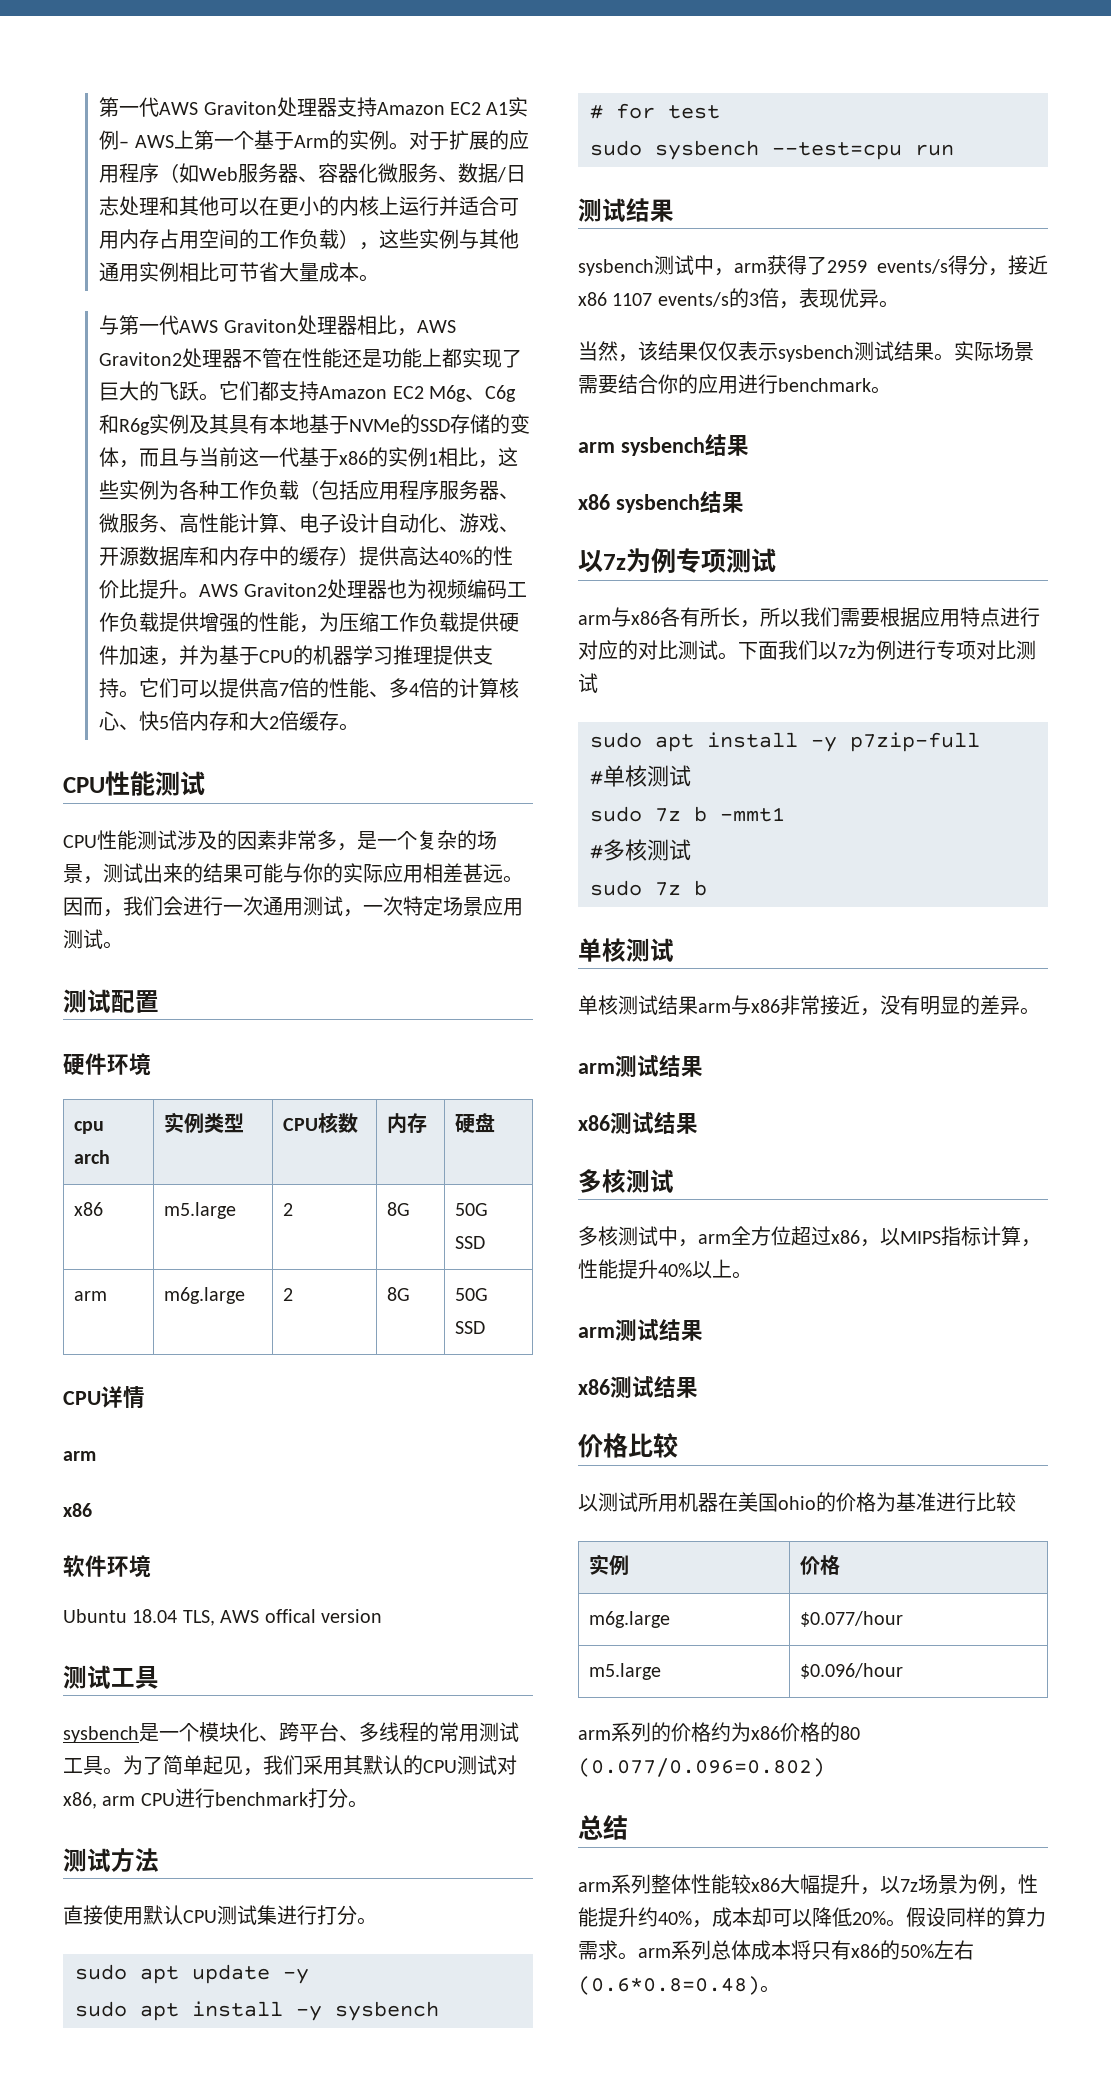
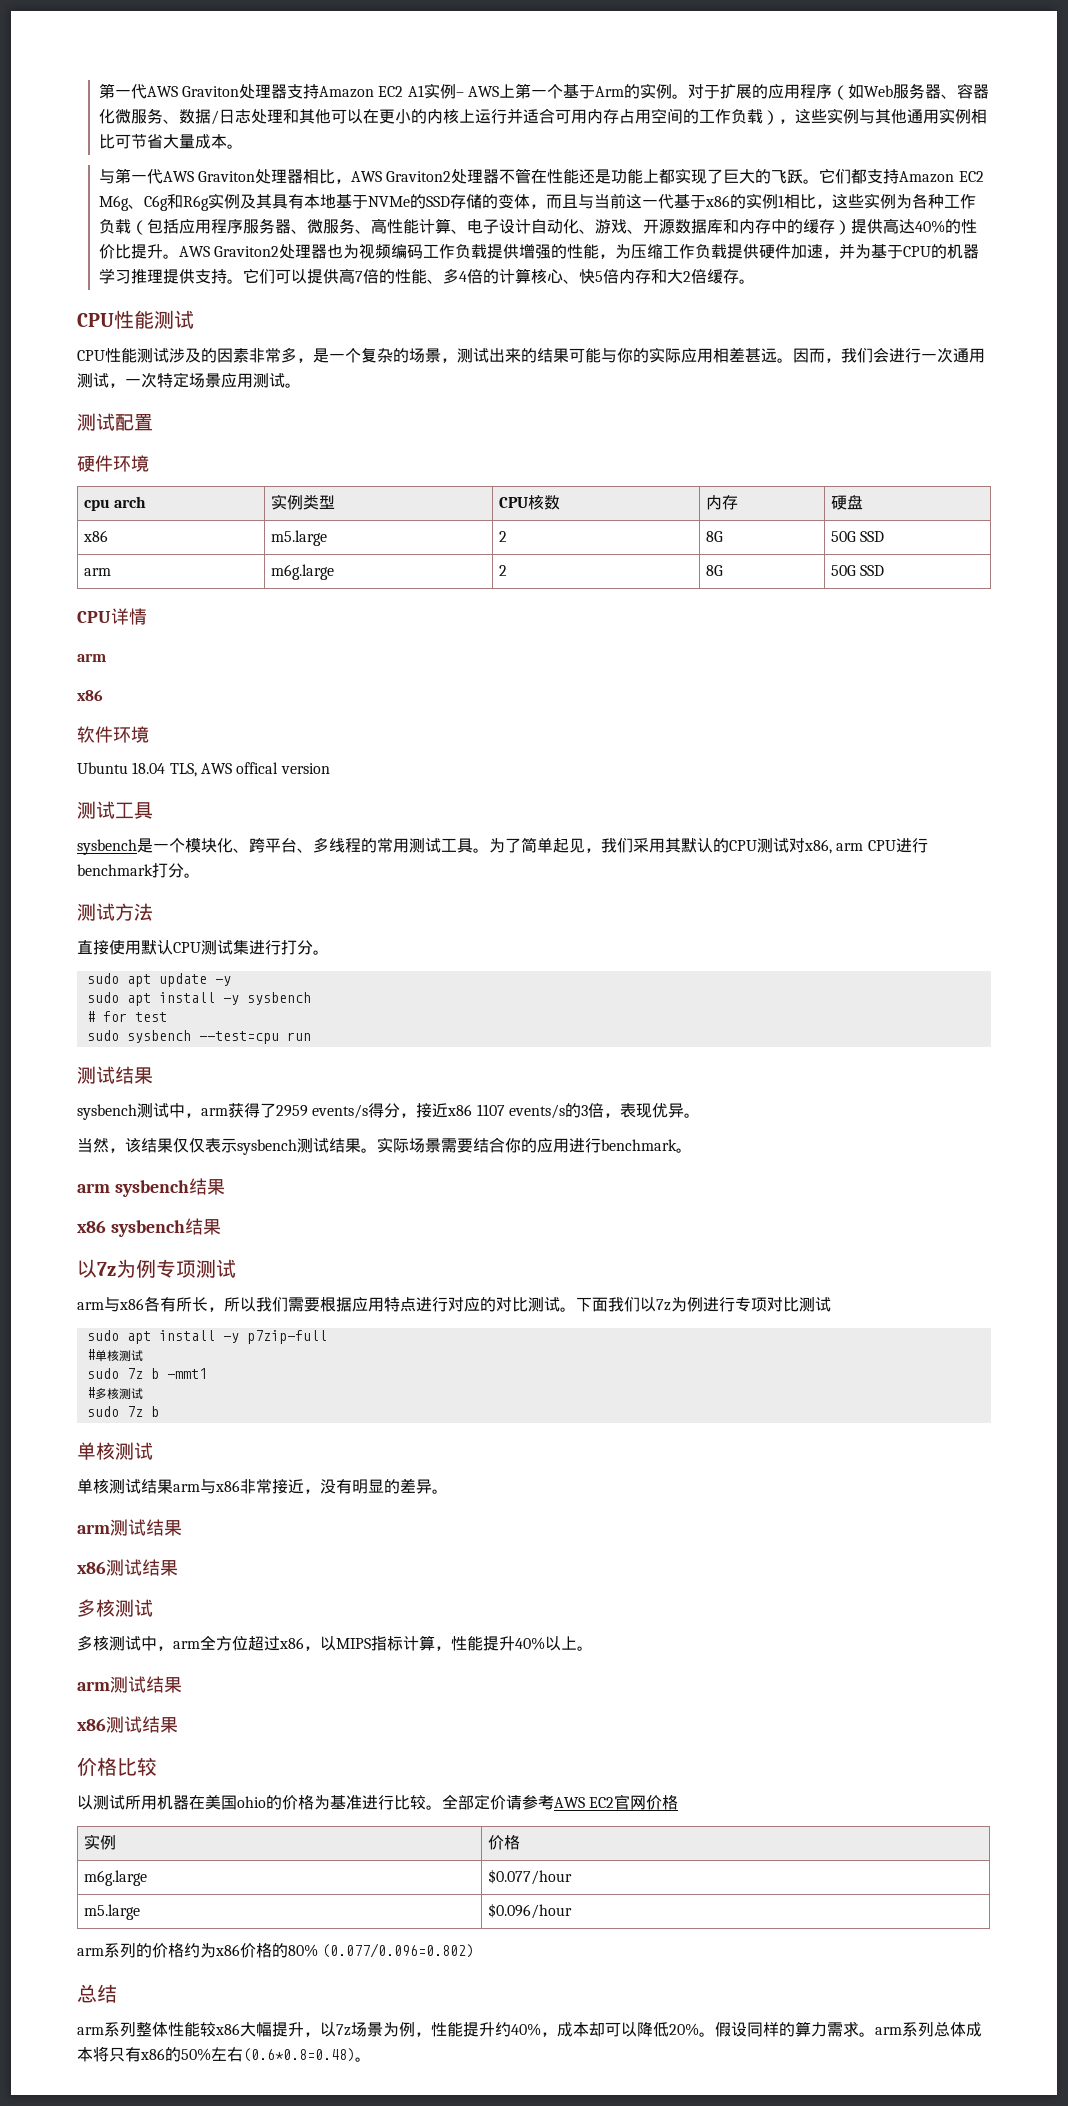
(1016, 1502) none -> [426,1794,679,1810] 。全部定价请参考AWS EC2官网价格
[840,1726,860,1740] 80 -> [288,1944,318,1957] 80%

